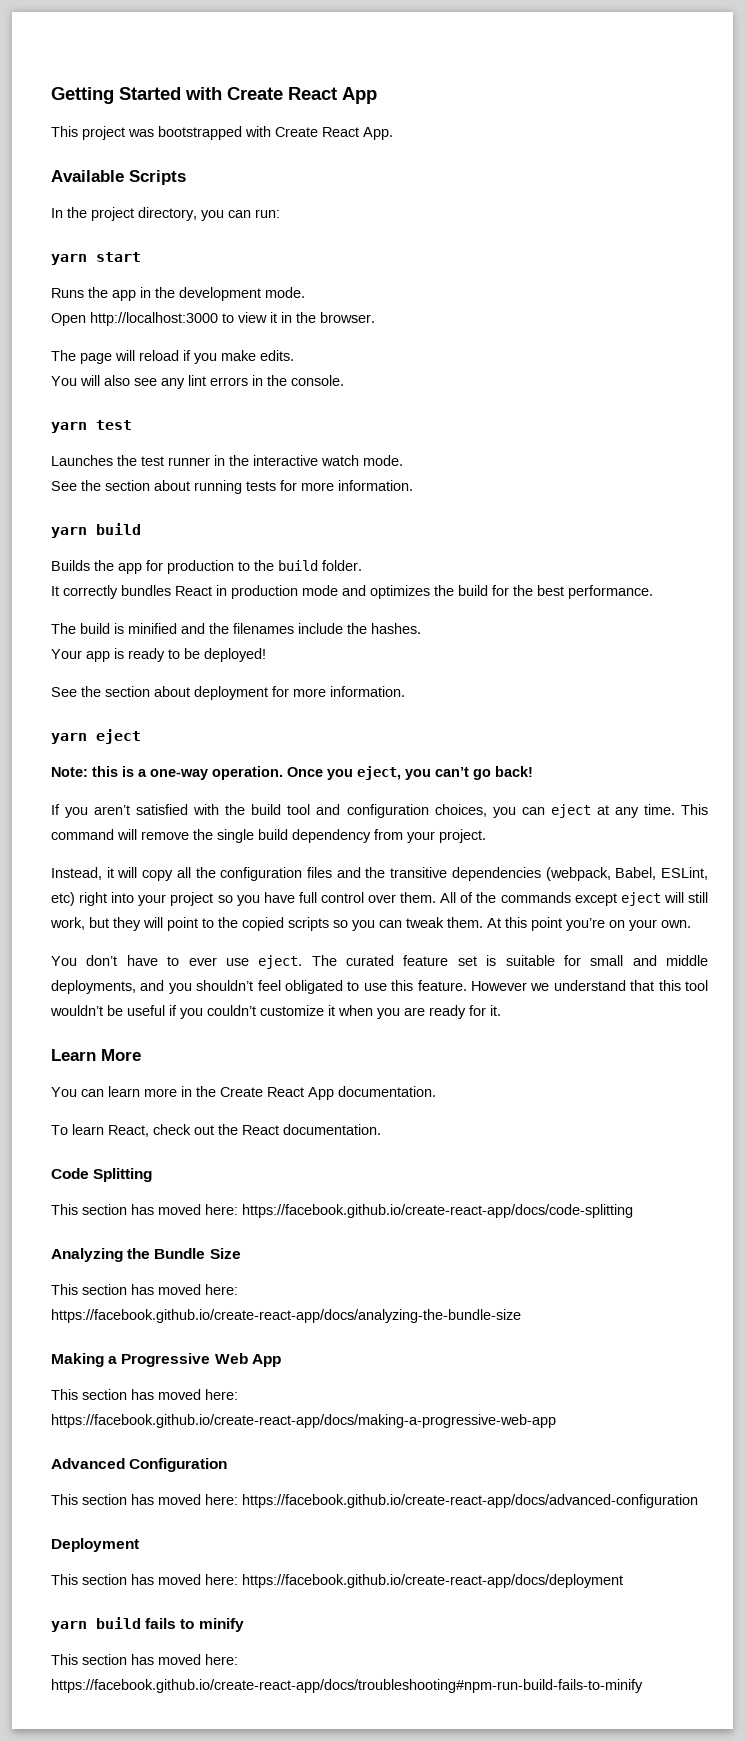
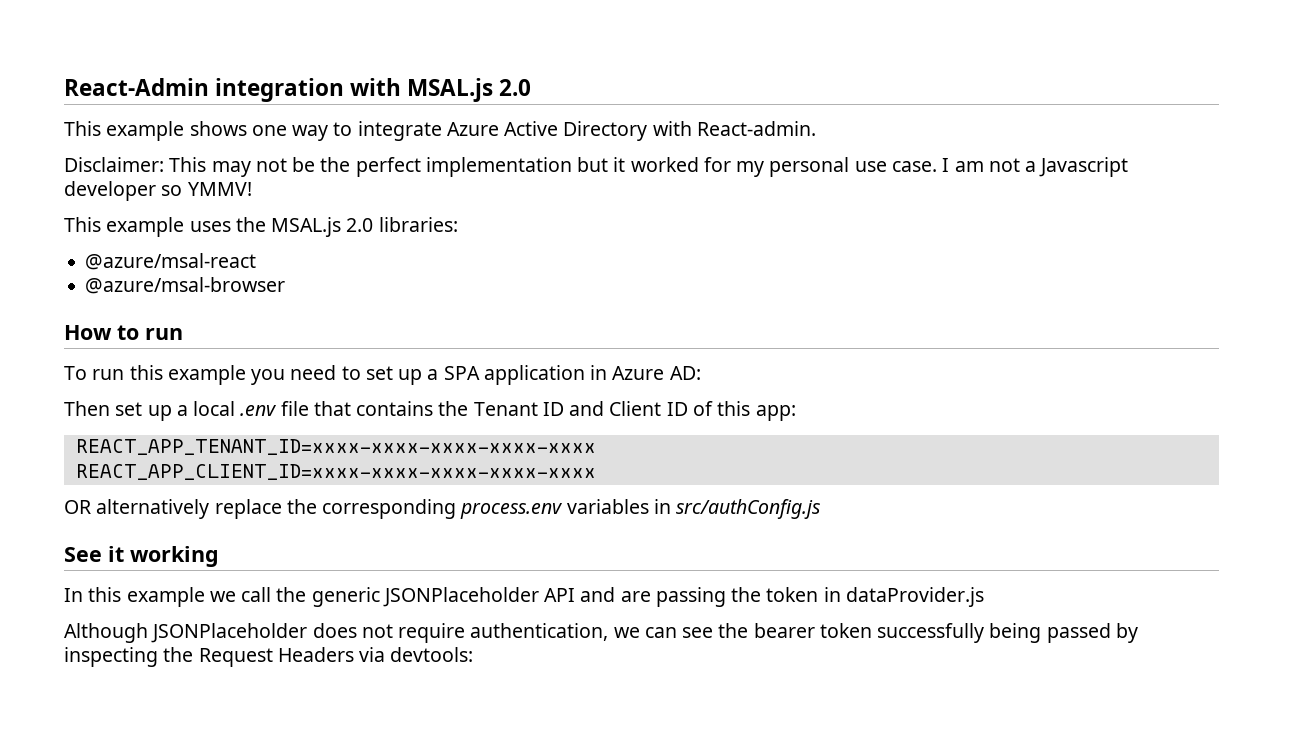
[51,87,377,104] [51,126,393,140] [51,170,186,185] [51,207,280,221] [51,252,141,265] [51,287,305,301] [51,312,375,326] [51,350,294,364] [51,375,344,389] [51,420,132,433] [51,455,403,466] [51,480,413,494] [51,523,141,538] [51,560,362,574] [51,585,653,599] [51,623,421,634] [51,648,266,662] [51,686,405,700] [51,729,141,744] [51,766,533,780] [51,804,708,818] [51,829,486,843] [51,867,708,881] [51,892,708,906] [50,917,691,931] [51,955,708,969] [51,980,708,994] [50,1005,501,1019] [51,1049,141,1061] [51,1086,436,1100] [51,1124,381,1137] [51,1168,153,1182] [51,1204,633,1218] [51,1248,241,1262] [51,1284,238,1295] [51,1309,521,1323] [51,1353,281,1367] [51,1389,238,1400] [51,1414,556,1428] [51,1458,228,1472] [51,1494,698,1508] [51,1538,139,1552] [51,1574,623,1588] [51,1617,244,1632] [51,1654,238,1665] [51,1679,643,1693] Getting Started with Create React App // This project was bootstrapped with Create React App. // Available Scripts // In the project directory, you can run: // yarn start // Runs the app in the development mode. // Open http://localhost:3000 to view it in the browser. // The page will reload if you make edits. // You will also see any lint errors in the console. // yarn test // Launches the test runner in the interactive watch mode. // See the section about running tests for more information. // yarn build // Builds the app for production to the build folder. // It correctly bundles React in production mode and optimizes the build for the best performance. // The build is minified and the filenames include the hashes. // Your app is ready to be deployed! // See the section about deployment for more information. // yarn eject // Note: this is a one-way operation. Once you eject, you can’t go back! // If you aren’t satisfied with the build tool and configuration choices, you can eject at any time. This command will remove the single build dependency from your project. // Instead, it will copy all the configuration files and the transitive dependencies (webpack, Babel, ESLint, etc) right into your project so you have full control over them. All of the commands except eject will still work, but they will point to the copied scripts so you can tweak them. At this point you’re on your own. // You don’t have to ever use eject. The curated feature set is suitable for small and middle deployments, and you shouldn’t feel obligated to use this feature. However we understand that this tool wouldn’t be useful if you couldn’t customize it when you are ready for it. // Learn More // You can learn more in the Create React App documentation. // To learn React, check out the React documentation. // Code Splitting // This section has moved here: https://facebook.github.io/create-react-app/docs/code-splitting // Analyzing the Bundle Size // This section has moved here: https://facebook.github.io/create-react-app/docs/analyzing-the-bundle-size // Making a Progressive Web App // This section has moved here: https://facebook.github.io/create-react-app/docs/making-a-progressive-web-app // Advanced Configuration // This section has moved here: https://facebook.github.io/create-react-app/docs/advanced-configuration // Deployment // This section has moved here: https://facebook.github.io/create-react-app/docs/deployment // yarn build fails to minify // This section has moved here: https://facebook.github.io/create-react-app/docs/troubleshooting#npm-run-build-fails-to-minify -> [64,78,532,102] [64,121,816,141] [64,157,1129,177] [64,181,252,201] [64,217,458,237] [85,253,257,270] [85,277,286,294] [64,325,183,340] [64,365,701,385] [64,401,796,421] [75,439,596,455] [75,464,596,480] [64,499,822,519] [64,546,219,567] [64,587,984,607] [64,623,1138,643] [64,647,474,667] React-Admin integration with MSAL.js 2.0 // This example shows one way to integrate Azure Active Directory with React-admin. // Disclaimer: This may not be the perfect implementation but it worked for my personal use case. I am not a Javascript developer so YMMV! // This example uses the MSAL.js 2.0 libraries: // @azure/msal-react // @azure/msal-browser // How to run // To run this example you need to set up a SPA application in Azure AD: // Then set up a local .env file that contains the Tenant ID and Client ID of this app: // REACT_APP_TENANT_ID=xxxx-xxxx-xxxx-xxxx-xxxx // REACT_APP_CLIENT_ID=xxxx-xxxx-xxxx-xxxx-xxxx // OR alternatively replace the corresponding process.env variables in src/authConfig.js // See it working // In this example we call the generic JSONPlaceholder API and are passing the token in dataProvider.js // Although JSONPlaceholder does not require authentication, we can see the bearer token successfully being passed by inspecting the Request Headers via devtools:

